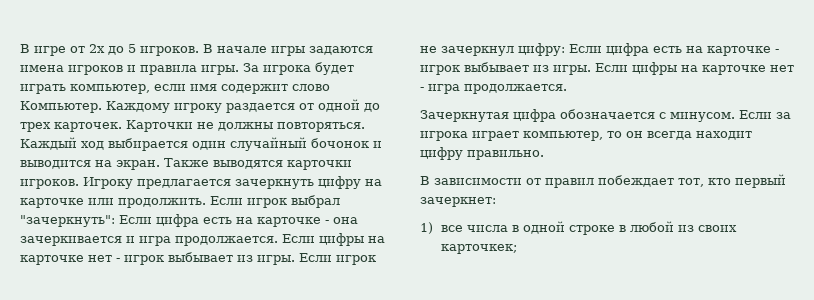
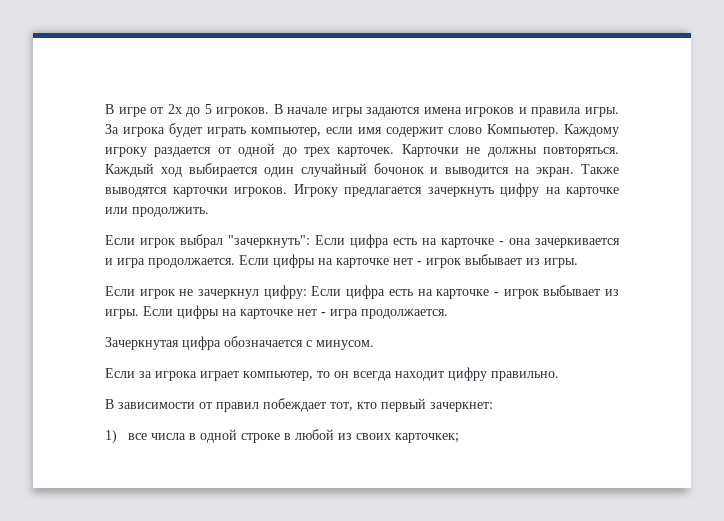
(206, 203) none -> (209, 212) //
(295, 260) none -> (578, 263) //
(735, 117) none -> (374, 345) //

